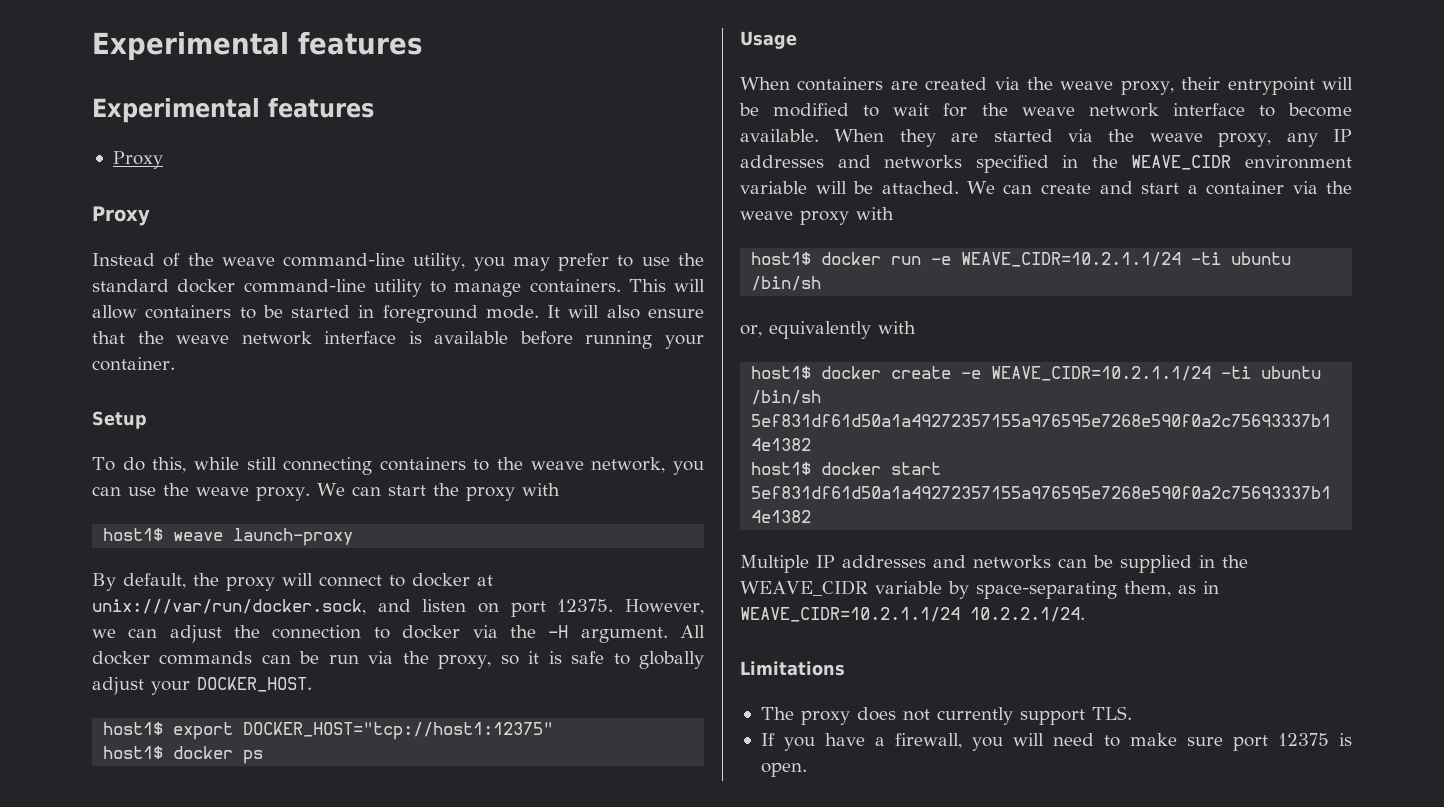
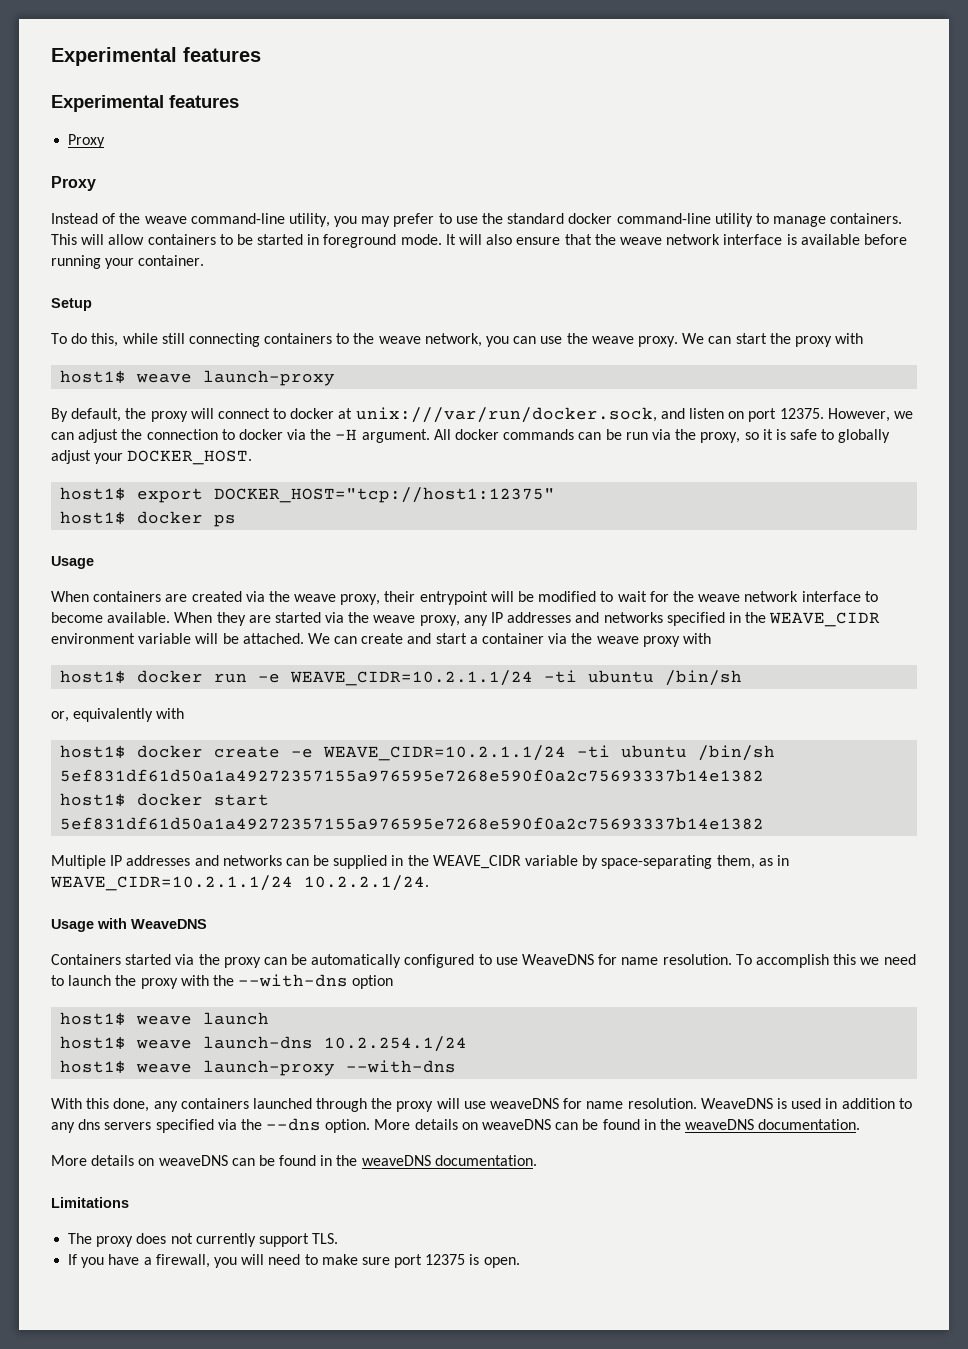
(1085, 614) none -> [51,918,207,932] [51,954,916,968] [51,974,394,989] [60,1012,270,1026] [60,1036,468,1052] [60,1060,457,1076] [51,1098,912,1112] [51,1118,861,1133] [51,1155,537,1166] // Usage with WeaveDNS // Containers started via the proxy can be automatically configured to use WeaveDNS for name resolution. To accomplish this we need to launch the proxy with the --with-dns option // host1$ weave launch // host1$ weave launch-dns 10.2.254.1/24 // host1$ weave launch-proxy --with-dns // With this done, any containers launched through the proxy will use weaveDNS for name resolution. WeaveDNS is used in addition to any dns servers specified via the --dns option. More details on weaveDNS can be found in the weaveDNS documentation. // More details on weaveDNS can be found in the weaveDNS documentation.

